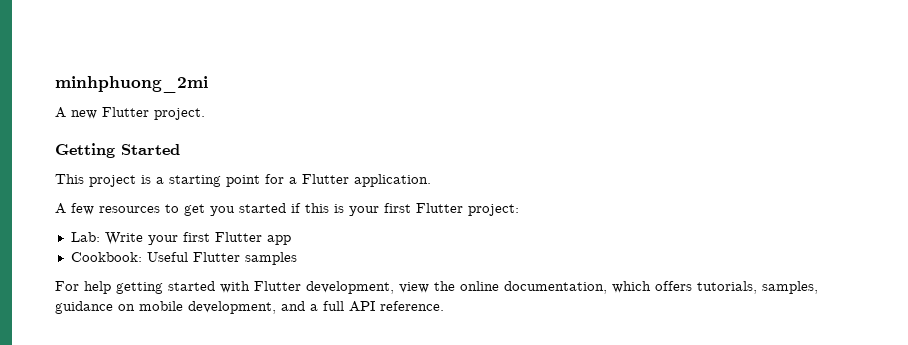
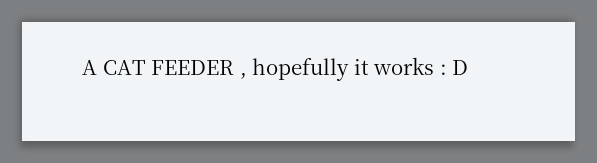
[55,76,208,93] [55,107,205,120] [55,143,180,158] [55,174,431,187] [55,203,519,216] [70,232,291,245] [70,252,297,265] [55,281,818,294] [55,301,444,314] minhphuong_2mi // A new Flutter project. // Getting Started // This project is a starting point for a Flutter application. // A few resources to get you started if this is your first Flutter project: // Lab: Write your first Flutter app // Cookbook: Useful Flutter samples // For help getting started with Flutter development, view the online documentation, which offers tutorials, samples, guidance on mobile development, and a full API reference. -> [82,57,469,81] A CAT FEEDER , hopefully it works : D

